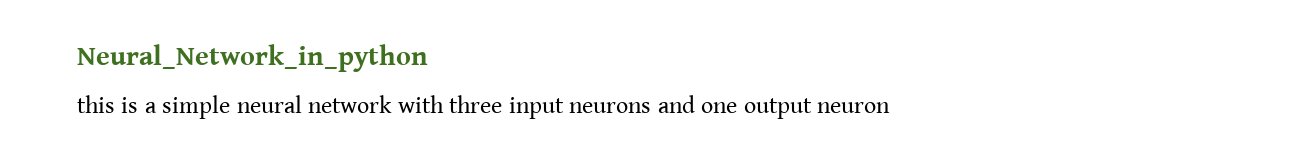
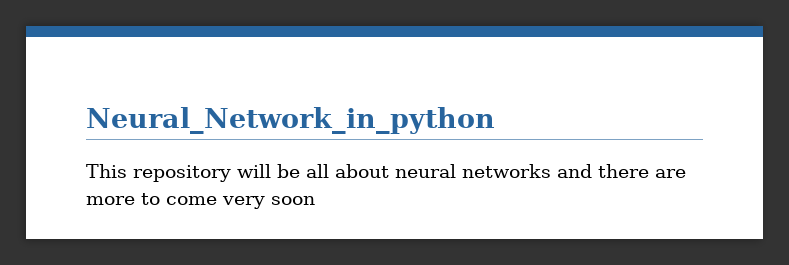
[77,95,891,119] this is a simple neural network with three input neurons and one output neuron -> [86,164,686,182] [86,193,315,209] This repository will be all about neural networks and there are more to come very soon

